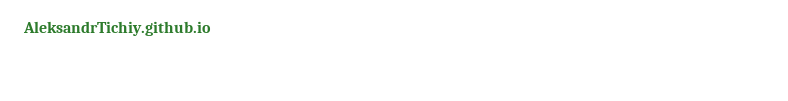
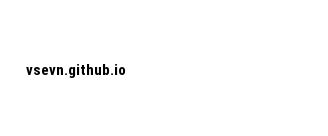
[23,21,211,36] AleksandrTichiy.github.io -> [26,64,126,78] vsevn.github.io

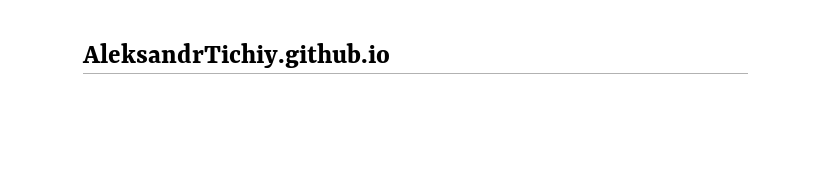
[26,64,126,78] vsevn.github.io -> [82,43,390,68] AleksandrTichiy.github.io

